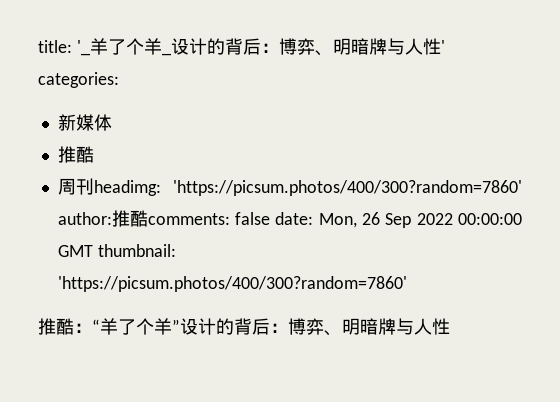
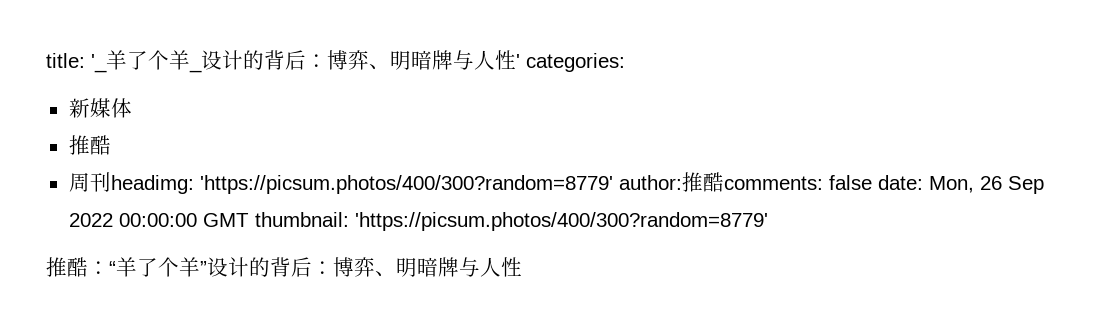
[172,180,522,196] 'https://picsum.photos/400/300?random=7860' -> [199,175,613,194] 'https://picsum.photos/400/300?random=8779'
[57,276,407,292] 'https://picsum.photos/400/300?random=7860' -> [354,212,768,231] 'https://picsum.photos/400/300?random=8779'

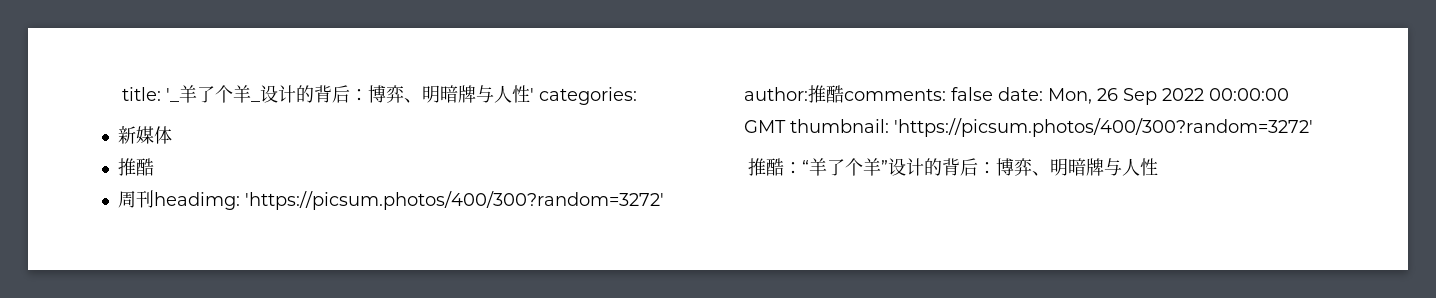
[199,175,613,194] 'https://picsum.photos/400/300?random=8779' -> [244,191,664,210] 'https://picsum.photos/400/300?random=3272'
[354,212,768,231] 'https://picsum.photos/400/300?random=8779' -> [893,118,1313,137] 'https://picsum.photos/400/300?random=3272'

